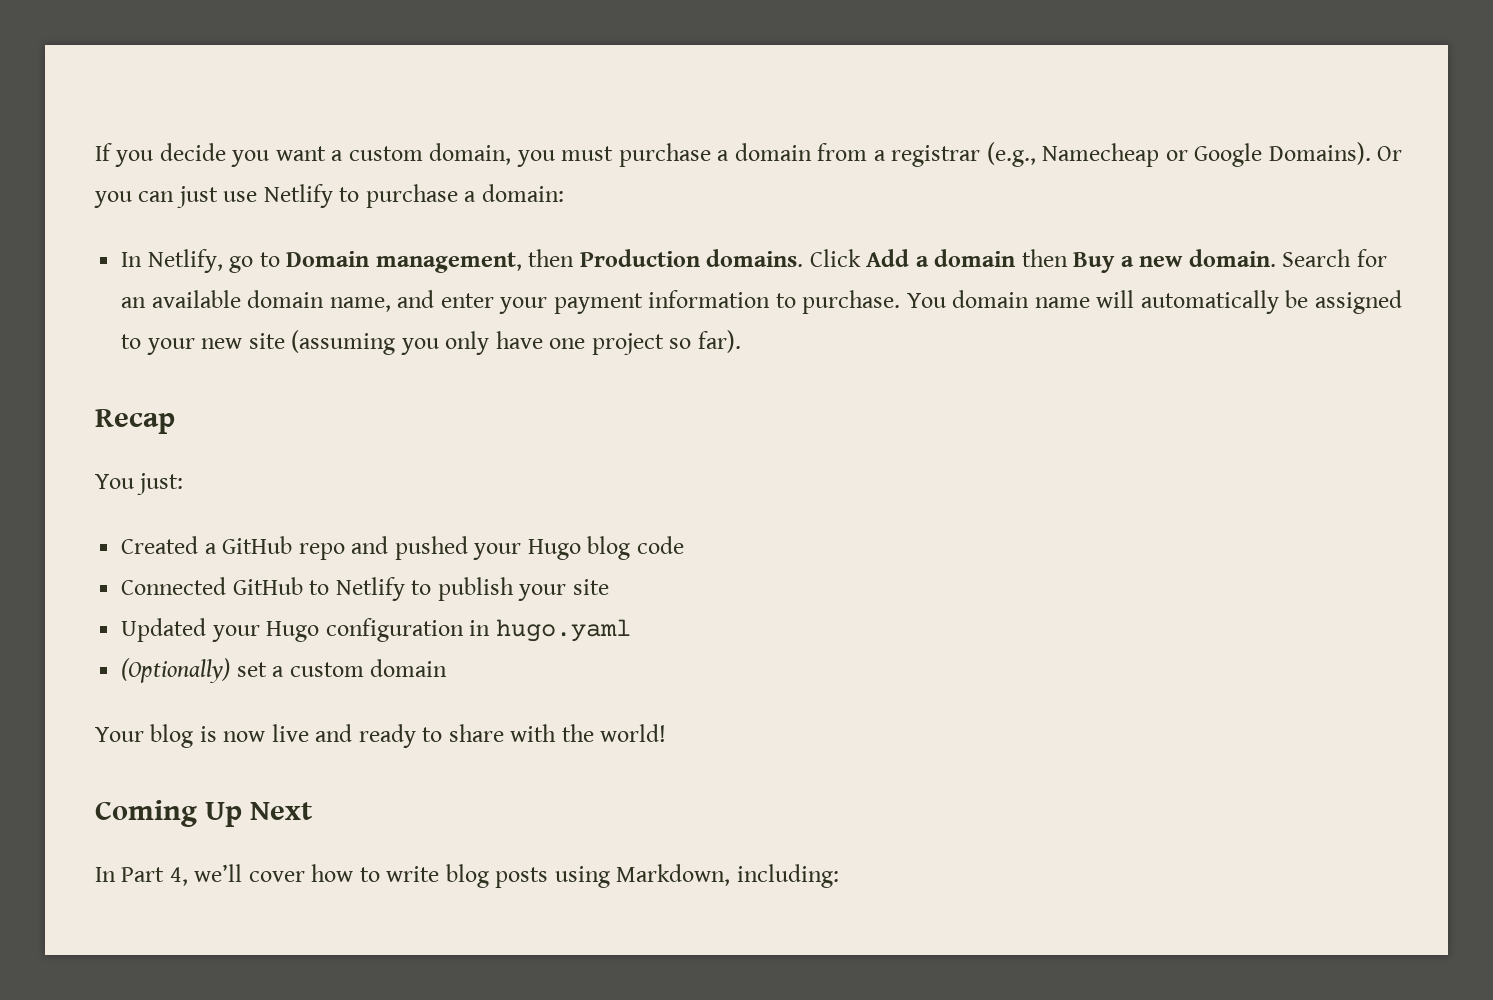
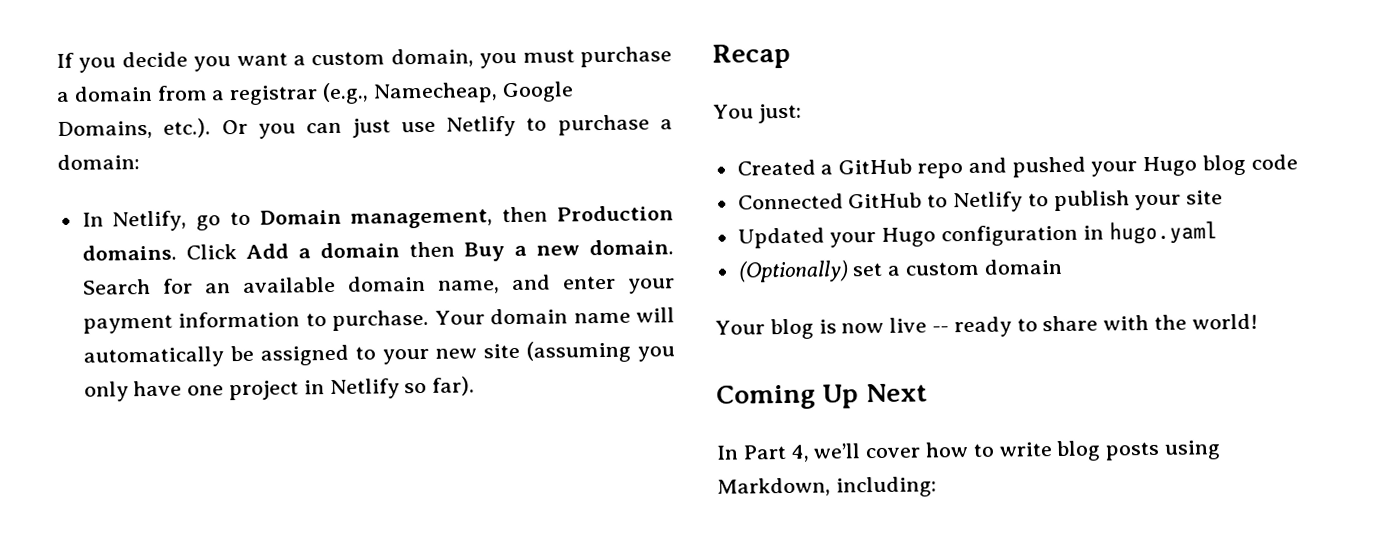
[1042,142,1371,167] Namecheap or Google Domains). -> [372,81,574,104] [57,118,212,139] Namecheap, Google Domains, etc.).
[906,293,946,308] You -> [434,310,485,325] Your
(664, 344) none -> [303,378,400,400] in Netlify
[315,724,353,742] and -> [932,326,950,333] --

